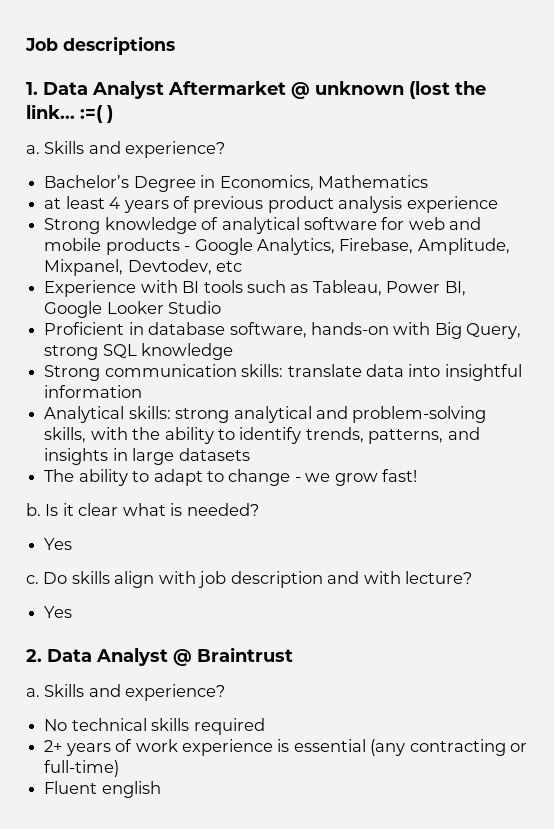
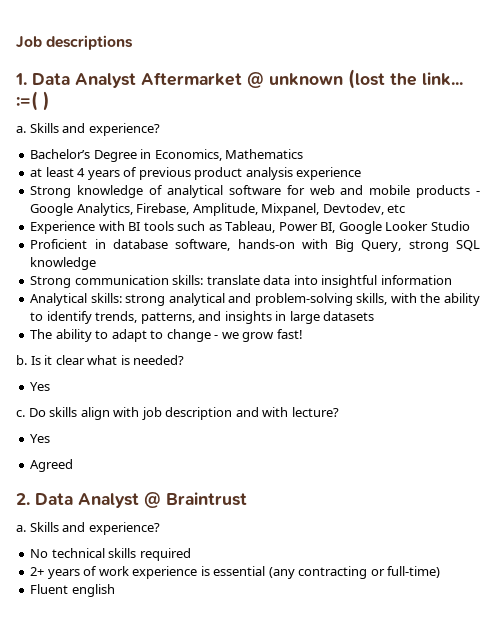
(73, 612) none -> [30,459,74,472] // Agreed

